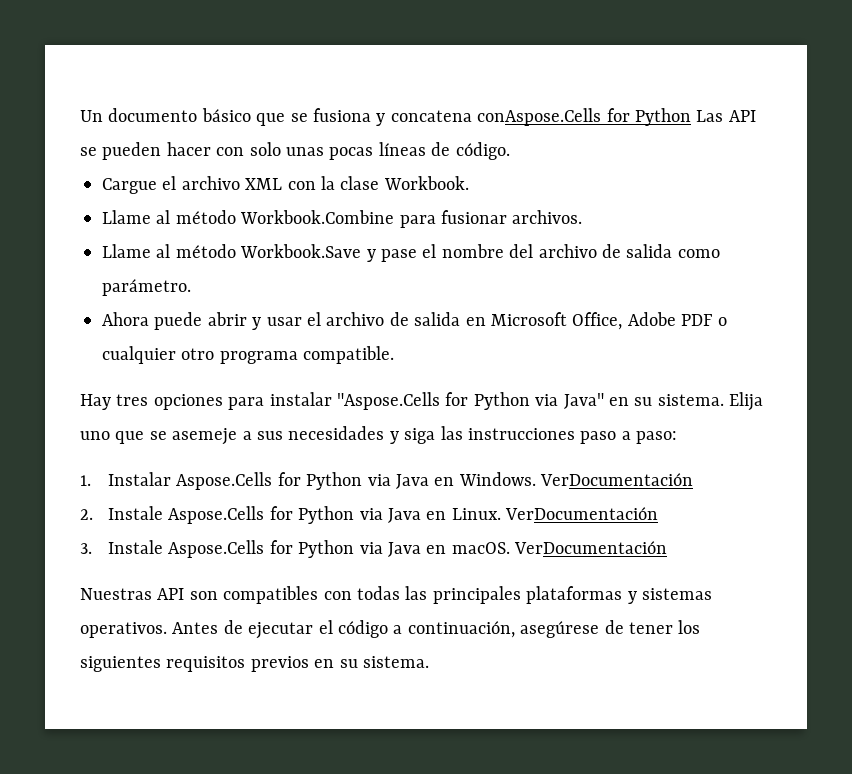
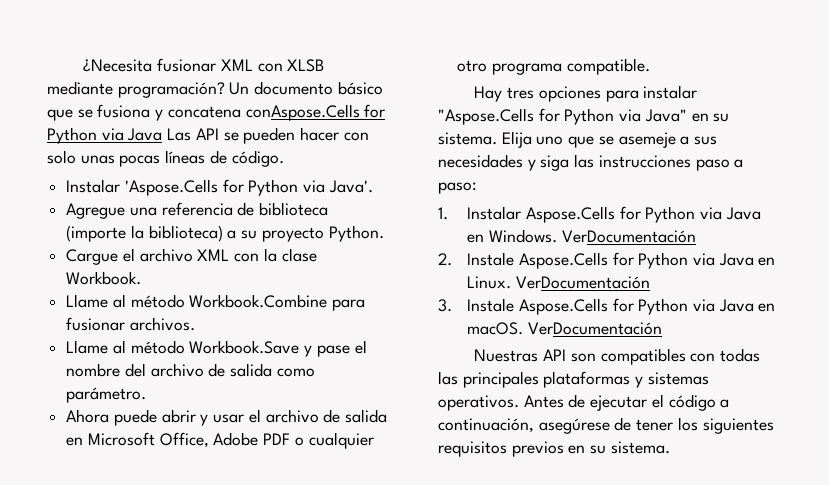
(80, 116) none -> [83,58,325,72] [47,81,225,98] ¿Necesita fusionar XML con XLSB mediante programación?
(691, 117) none -> [101,128,163,141] via Java
(510, 151) none -> [66,179,373,196] [66,202,329,219] [66,225,384,242] // Instalar 'Aspose.Cells for Python via Java'. // Agregue una referencia de biblioteca (importe la biblioteca) a su proyecto Python.

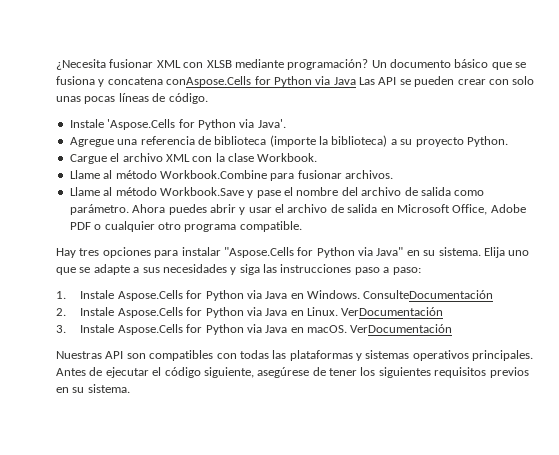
[300,127,340,141] hacer -> [457,79,486,85] crear
[66,179,121,193] Instalar -> [69,119,104,128] Instale
[66,409,157,426] // Ahora puede -> [132,204,207,215] Ahora puedes
[618,132,676,148] asemeje -> [93,264,130,275] adapte
[467,206,522,220] Instalar -> [80,290,115,299] Instale
[561,230,696,243] VerDocumentación -> [363,290,494,299] ConsulteDocumentación
[462,371,539,388] principales -> (287, 354) none
[438,395,519,411] operativos. -> [412,350,534,361] operativos principales.
[720,399,730,408] [438,418,534,433] a continuación, -> [203,367,254,378] siguiente,

